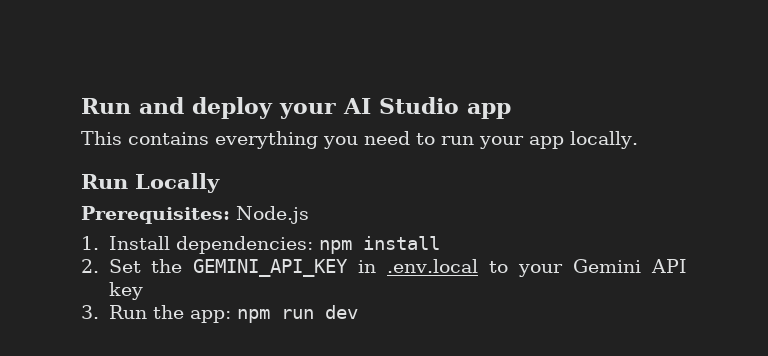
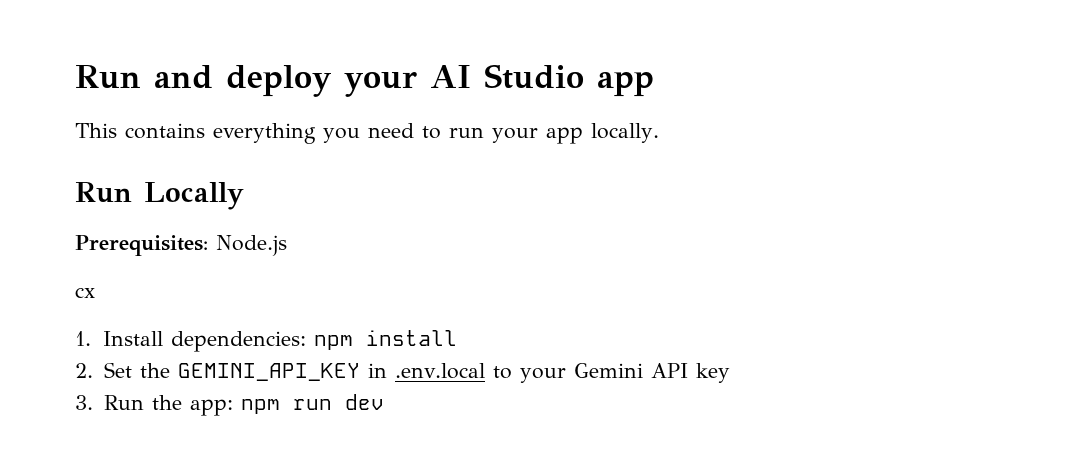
(309, 215) none -> [75,287,95,298] // cx

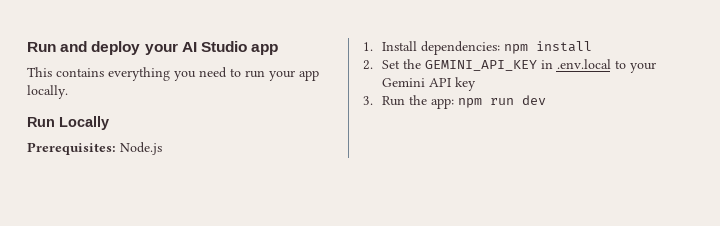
[75,287,95,298] // cx -> (162, 148) none

